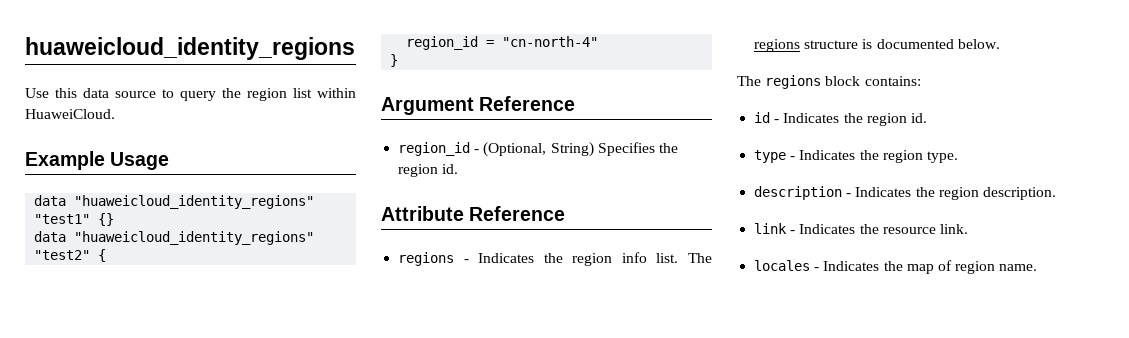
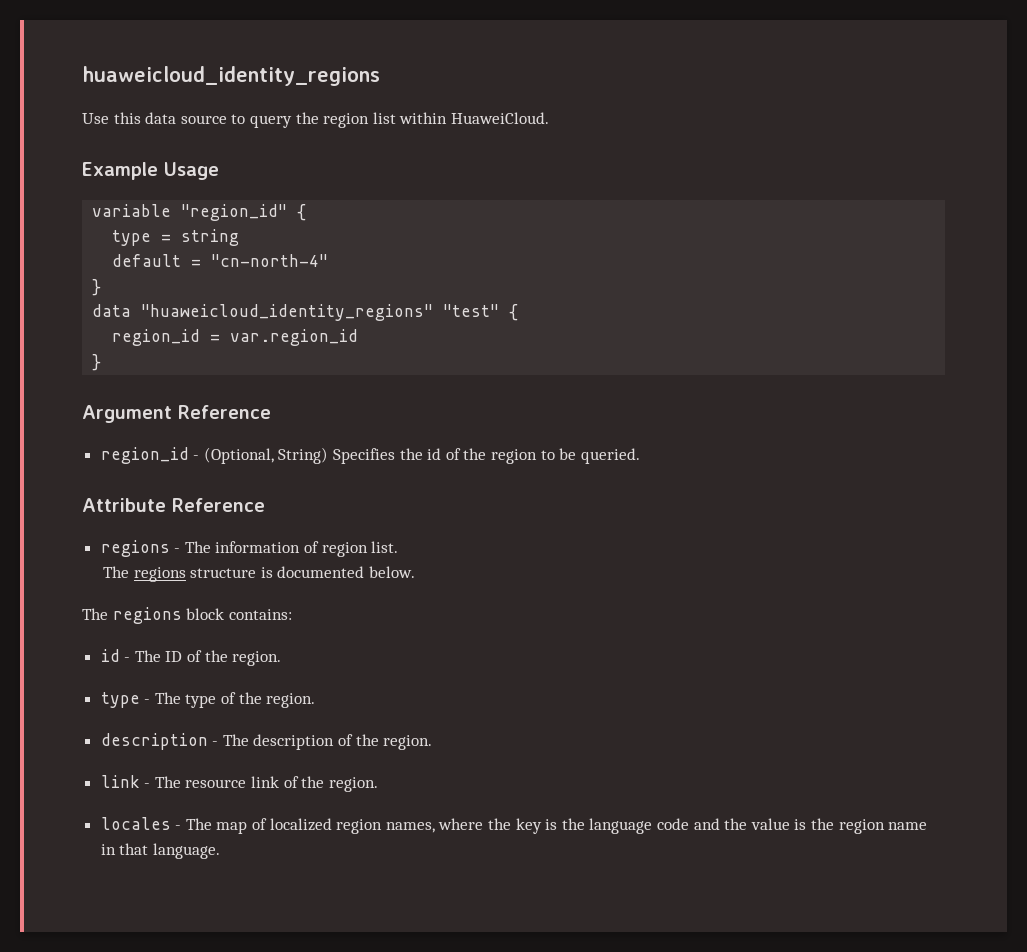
[34,195,315,209] [34,213,115,226] [34,231,315,245] [34,250,91,260] data "huaweicloud_identity_regions" "test1" {} // data "huaweicloud_identity_regions" "test2" -> [92,204,307,221] [112,229,240,246] [112,254,329,267] [92,279,102,296] [92,304,500,321] variable "region_id" { // type = string // default = "cn-north-4" // } // data "huaweicloud_identity_regions" "test"
[502,36,599,47] "cn-north-4" -> [230,329,359,346] var.region_id
[398,164,459,177] region id. -> [427,448,640,464] id of the region to be queried.
[478,252,647,266] Indicates the region info -> [184,541,368,557] The information of region
(679, 258) none -> (399, 547) //
[783,113,927,126] [754,150,958,163] [754,186,1056,200] [754,223,968,234] [754,260,1038,274] Indicates the region id. // type - Indicates the region type. // description - Indicates the region description. // link - Indicates the resource link. // locales - Indicates the map of region name. -> [134,650,282,666] [100,692,316,708] [100,733,433,750] [100,775,378,792] [100,817,928,834] [100,843,220,859] The ID of the region. // type - The type of the region. // description - The description of the region. // link - The resource link of the region. // locales - The map of localized region names, where the key is the language code and the value is the region name in that language.

